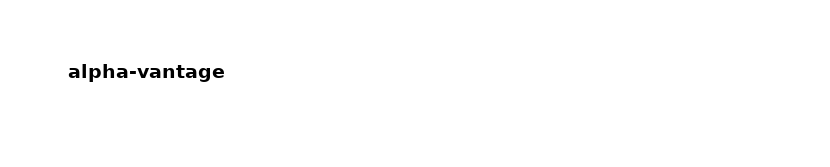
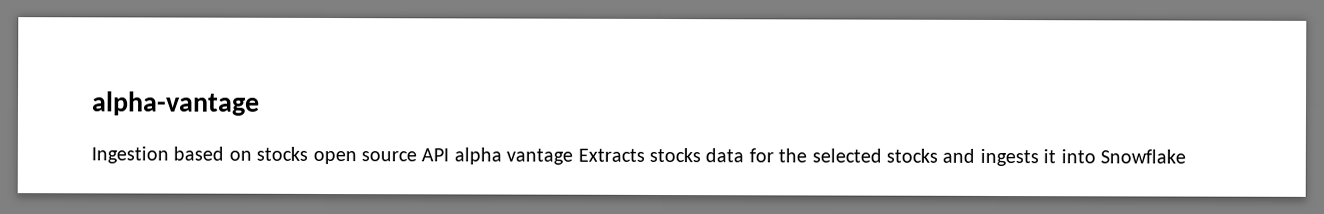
(225, 73) none -> [91,146,1186,167] // Ingestion based on stocks open source API alpha vantage Extracts stocks data for the selected stocks and ingests it into Snowflake

